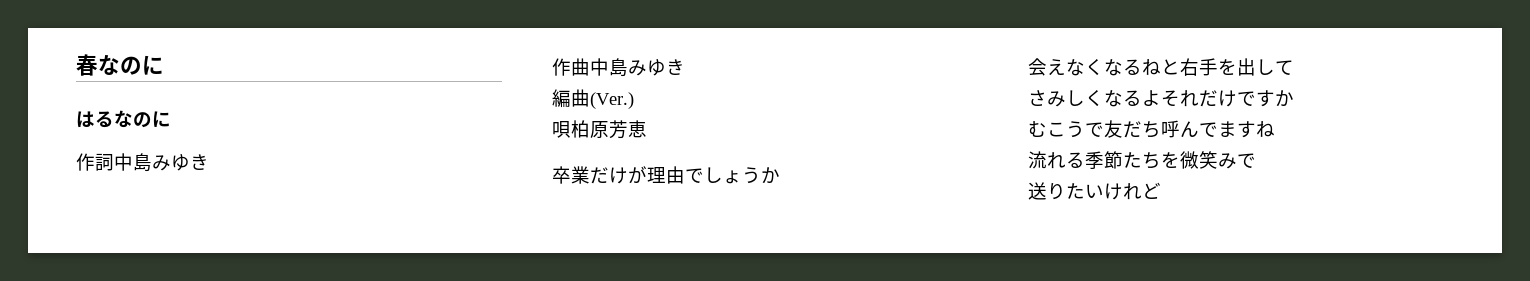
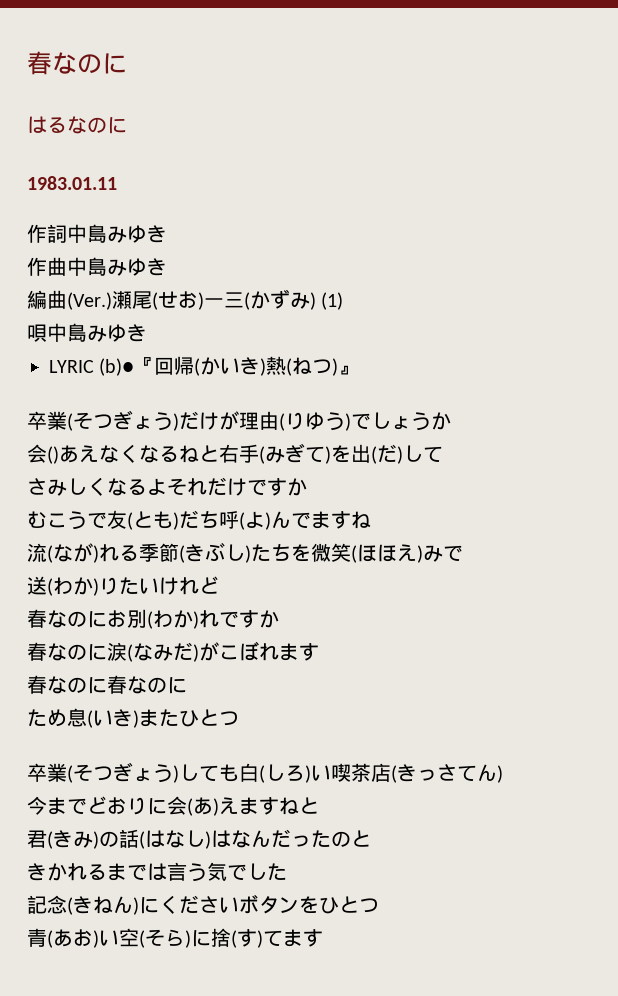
(171, 119) none -> [27,176,117,190] // 1983.01.11
[552,120,647,139] [552,166,685,184] // 唄柏原芳恵 // 卒業だけが理由 -> [112,289,344,310] [27,323,147,342] [49,356,359,376] [27,410,351,431] 瀬尾(せお)一三(かずみ) (1) // 唄中島みゆき // LYRIC (b)●『回帰(かいき)熱(ねつ)』 // 卒業(そつぎょう)だけが理由(りゆう)
(1047, 67) none -> [47,445,79,464] ()あ
[1218,58,1256,76] を出 -> [259,443,403,464] (みぎて)を出(だ)
[1123,120,1275,138] [1028,151,1218,169] だち呼んでますね // 流れる季節たちを微笑 -> [127,510,371,530] [27,542,423,563] (とも)だち呼(よ)んでますね // 流(なが)れる季節(きぶし)たちを微笑(ほほえ)
(1047, 191) none -> [47,577,99,596] (わか)
(1161, 190) none -> [27,609,279,629] [27,641,319,662] [27,675,187,694] [27,708,239,728] [27,762,503,783] [27,796,319,816] [27,829,371,849] [27,862,287,882] [27,894,379,915] [27,928,323,948] // 春なのにお別(わか)れですか // 春なのに涙(なみだ)がこぼれます // 春なのに春なのに // ため息(いき)またひとつ // 卒業(そつぎょう)しても白(しろ)い喫茶店(きっさてん) // 今までどおりに会(あ)えますねと // 君(きみ)の話(はなし)はなんだったのと // きかれるまでは言う気でした // 記念(きねん)にくださいボタンをひとつ // 青(あお)い空(そら)に捨(す)てます

